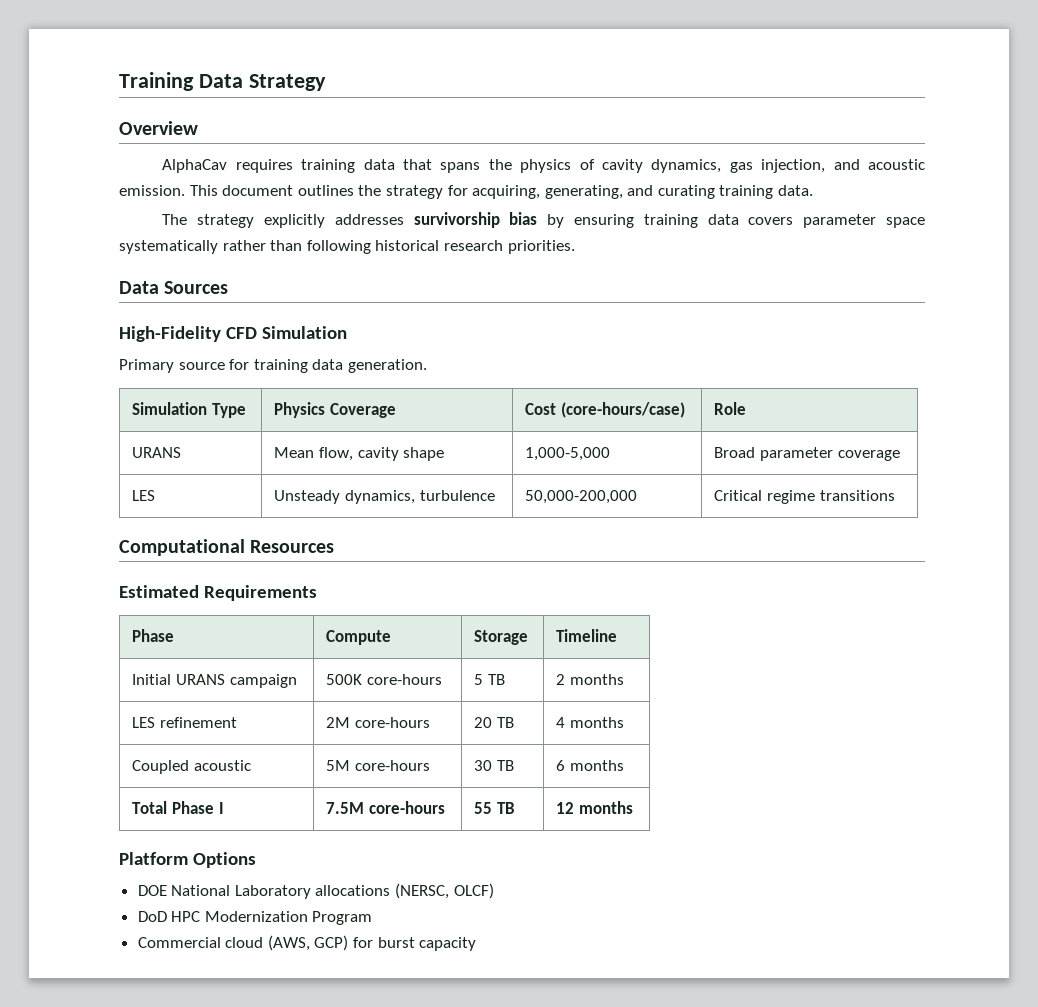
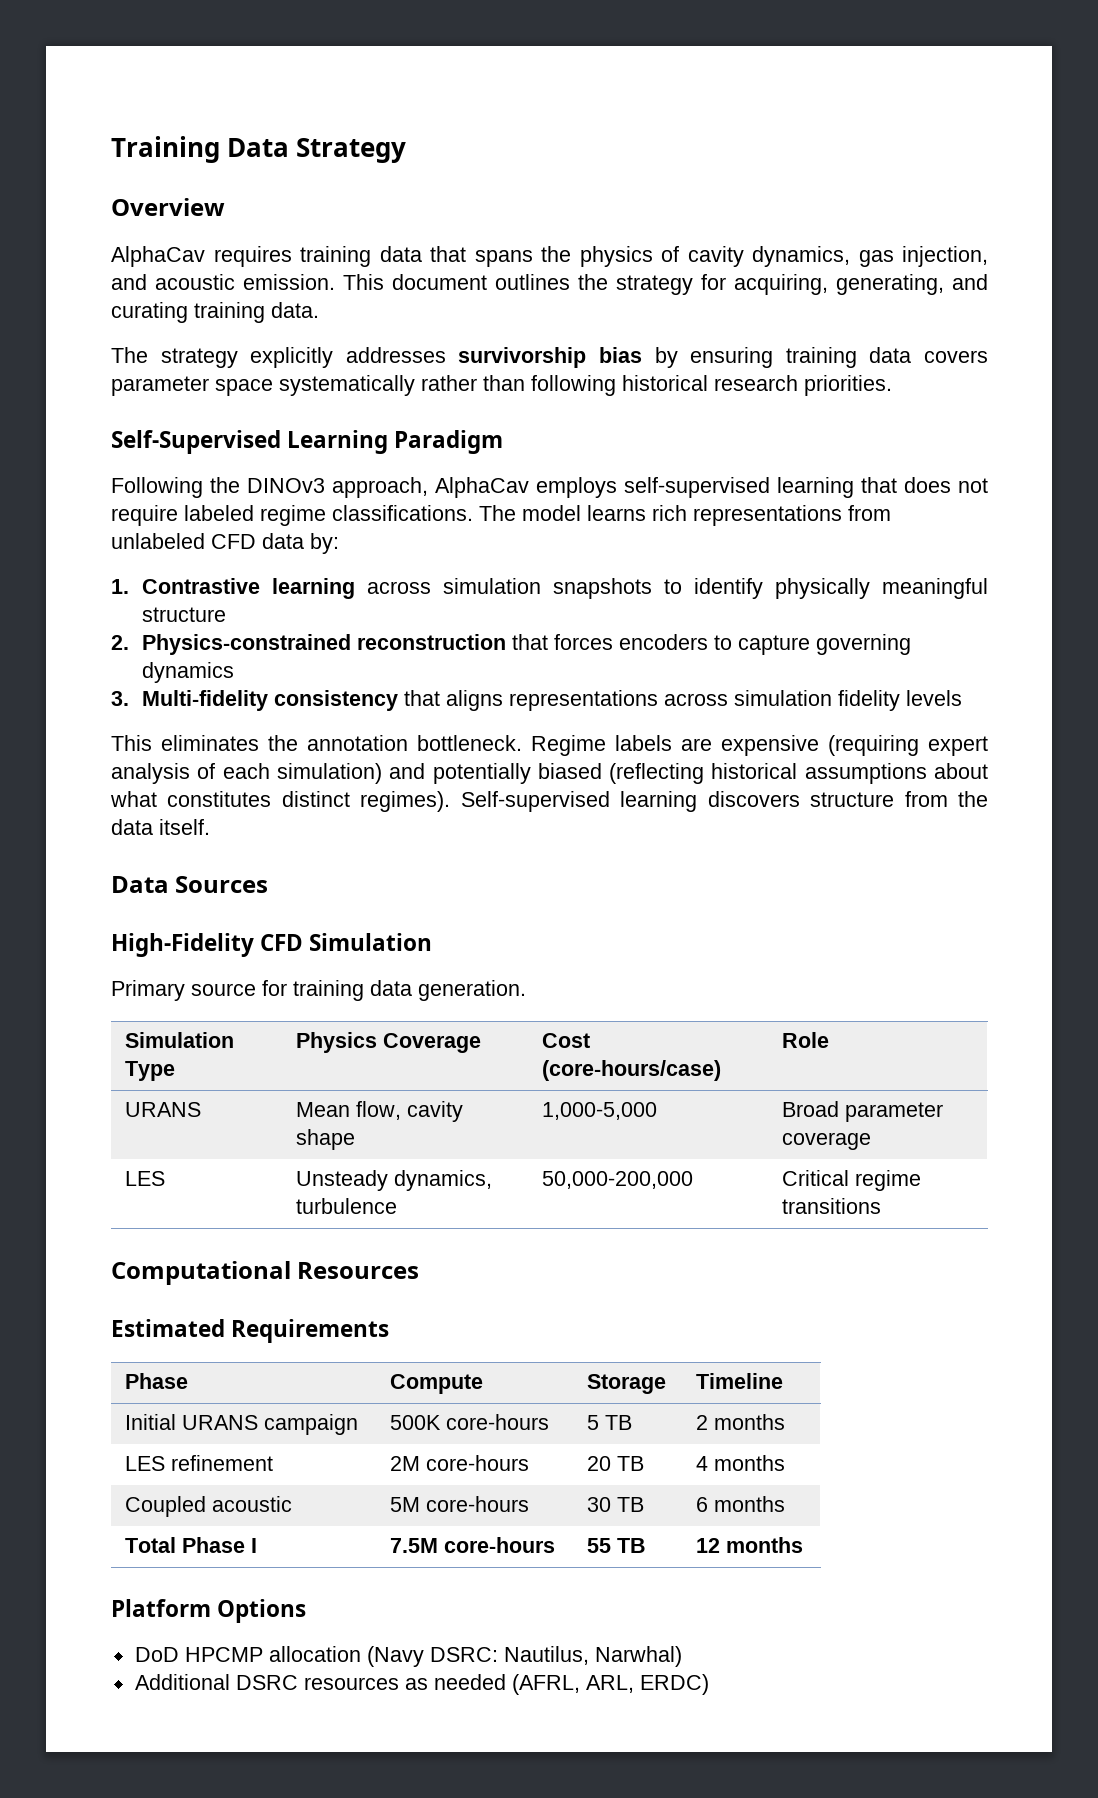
(575, 247) none -> [111,430,504,454] [111,477,988,498] [111,505,891,526] [111,533,339,554] [111,578,988,599] [141,607,226,622] [111,634,911,655] [141,662,234,683] [111,690,962,711] [111,735,988,756] [111,763,988,784] [110,791,989,812] [111,819,210,835] // Self-Supervised Learning Paradigm // Following the DINOv3 approach, AlphaCav employs self-supervised learning that does not require labeled regime classifications. The model learns rich representations from unlabeled CFD data by: // 1. Contrastive learning across simulation snapshots to identify physically meaningful structure // 2. Physics-constrained reconstruction that forces encoders to capture governing dynamics // 3. Multi-fidelity consistency that aligns representations across simulation fidelity levels // This eliminates the annotation bottleneck. Regime labels are expensive (requiring expert analysis of each simulation) and potentially biased (reflecting historical assumptions about what constitutes distinct regimes). Self-supervised learning discovers structure from the data itself.
[137,883,494,899] [137,911,373,925] [137,935,477,951] DOE National Laboratory allocations (NERSC, OLCF) // DoD HPC Modernization Program // Commercial cloud (AWS, GCP) for burst capacity -> [134,1646,682,1667] [134,1674,709,1695] DoD HPCMP allocation (Navy DSRC: Nautilus, Narwhal) // Additional DSRC resources as needed (AFRL, ARL, ERDC)

